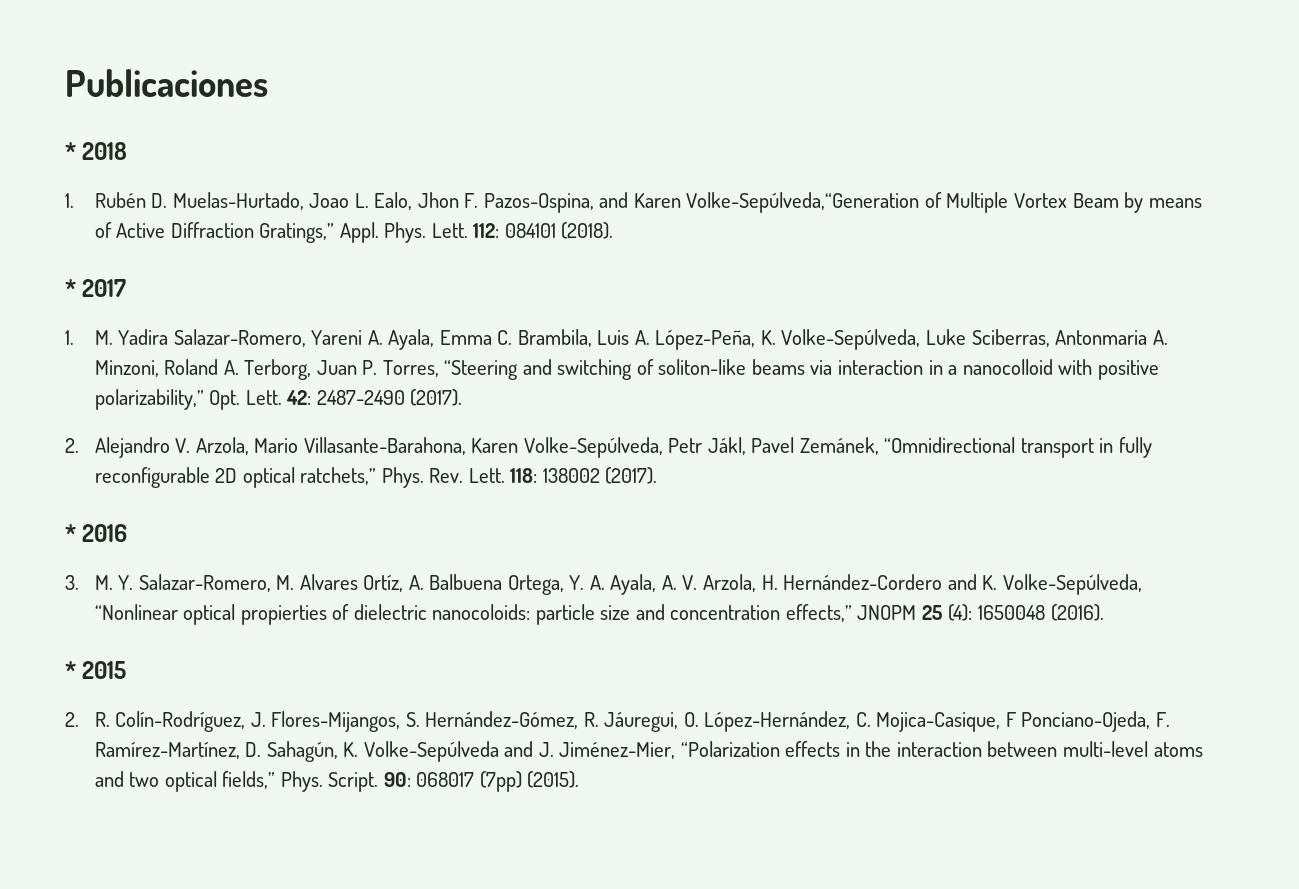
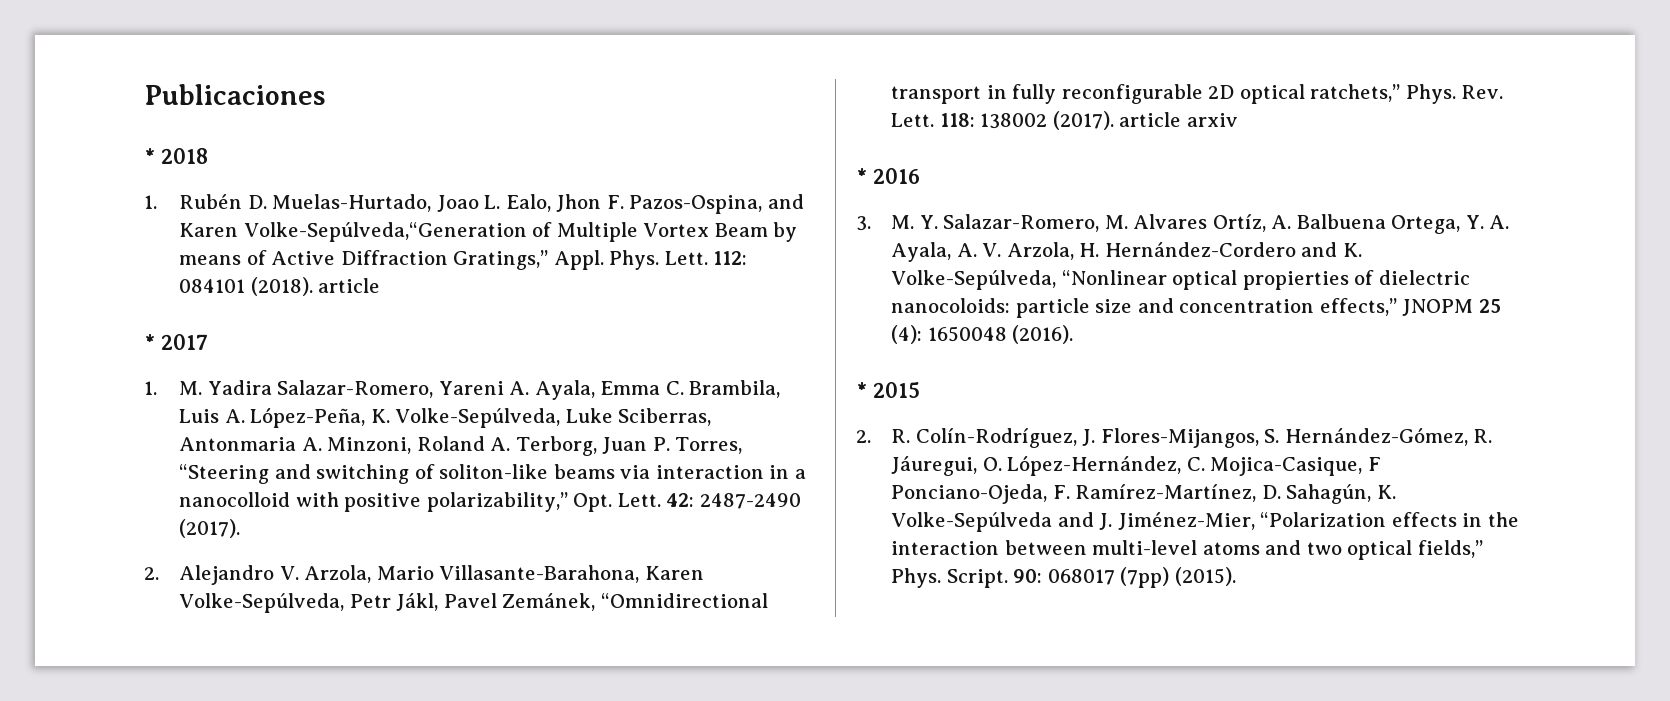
(614, 230) none -> [318,278,381,293] article
(658, 475) none -> [1119,112,1238,127] article arxiv

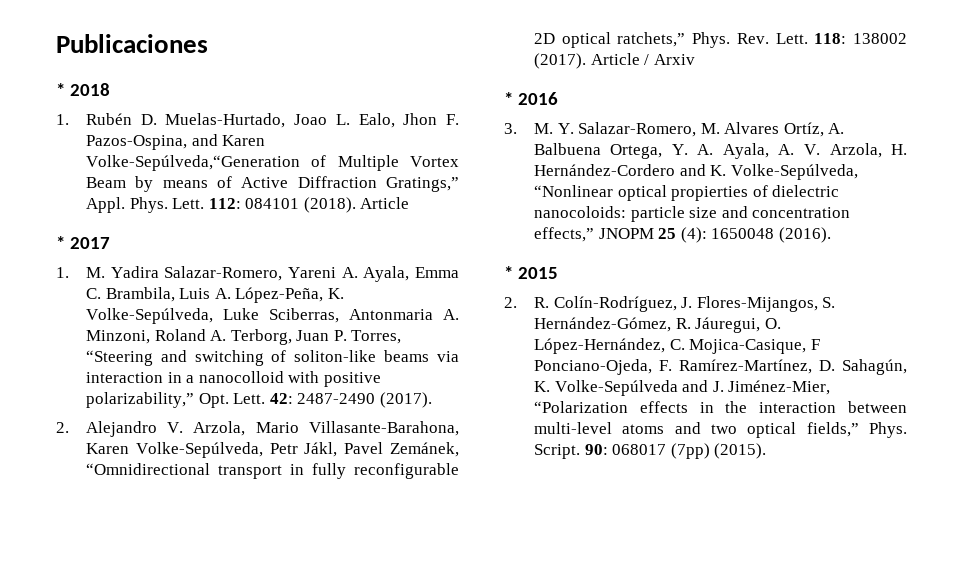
[318,278,381,293] article -> [360,197,410,209] Article
[1119,112,1238,127] article arxiv -> [590,53,695,65] Article / Arxiv

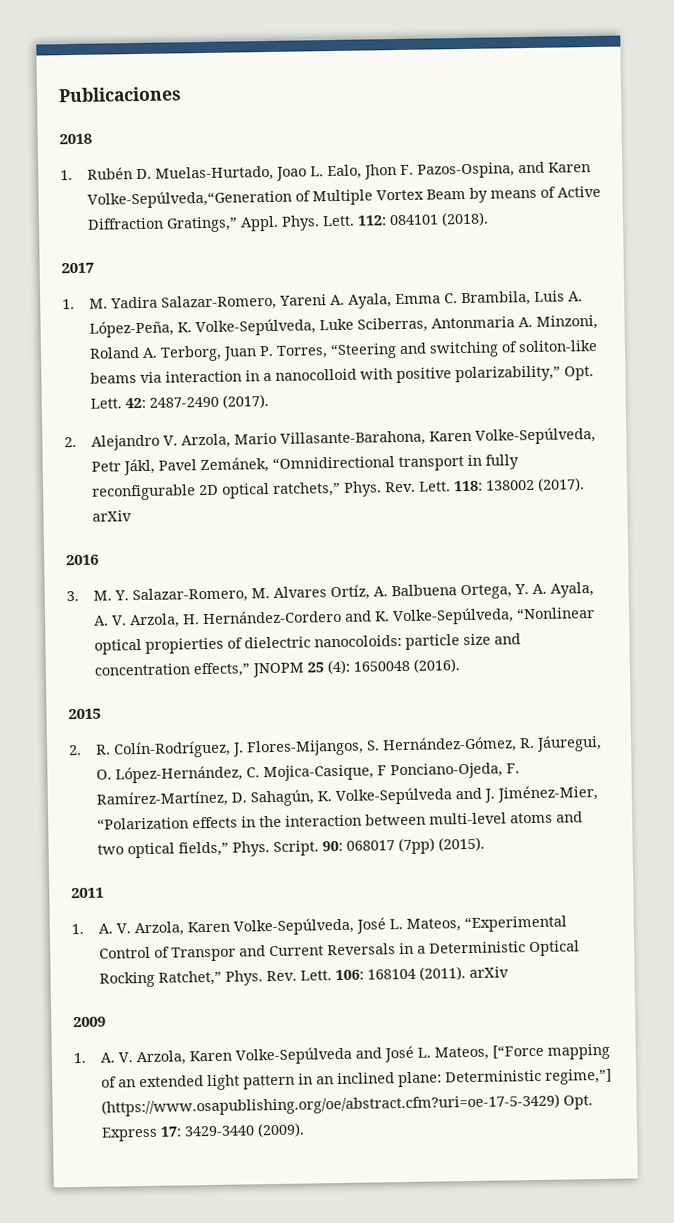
[56,83,65,96] * -> (182, 94) none
[360,197,410,209] [56,236,65,249] Article // * -> (489, 219) //
[590,53,695,65] [504,92,513,105] Article / Arxiv // * -> [91,510,132,522] arXiv //
[504,266,513,279] * -> (460, 665) none
(767, 451) none -> [71,887,104,899] [71,915,567,937] [98,940,580,962] [98,966,509,988] [73,1016,106,1028] [73,1043,610,1066] [100,1068,612,1091] [100,1093,593,1117] [100,1122,305,1142] // 2011 // 1. A. V. Arzola, Karen Volke-Sepúlveda, José L. Mateos, “Experimental Control of Transpor and Current Reversals in a Deterministic Optical Rocking Ratchet,” Phys. Rev. Lett. 106: 168104 (2011). arXiv // 2009 // 1. A. V. Arzola, Karen Volke-Sepúlveda and José L. Mateos, [“Force mapping of an extended light pattern in an inclined plane: Deterministic regime,”] (https://www.osapublishing.org/oe/abstract.cfm?uri=oe-17-5-3429) Opt. Express 17: 3429-3440 (2009).

